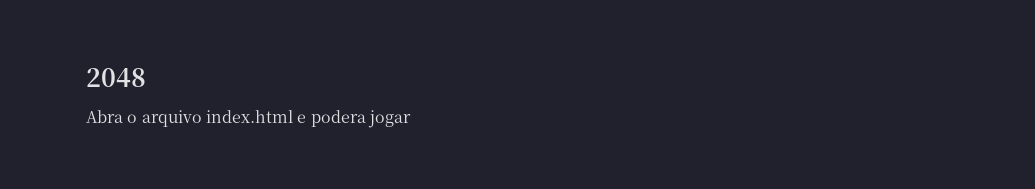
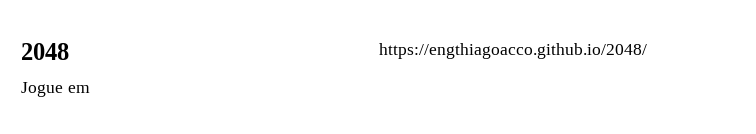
[86,110,411,128] Abra o arquivo index.html e podera jogar -> [21,82,90,97] [379,43,647,59] Jogue em https://engthiagoacco.github.io/2048/

